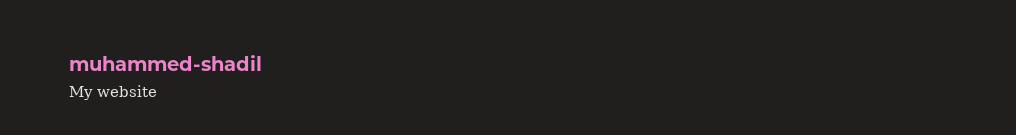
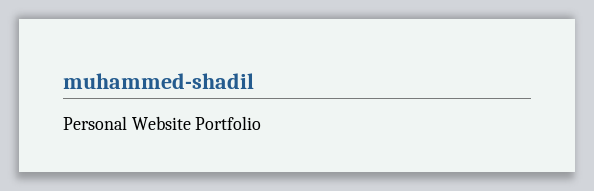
[69,85,157,100] My website -> [63,116,262,130] Personal Website Portfolio

